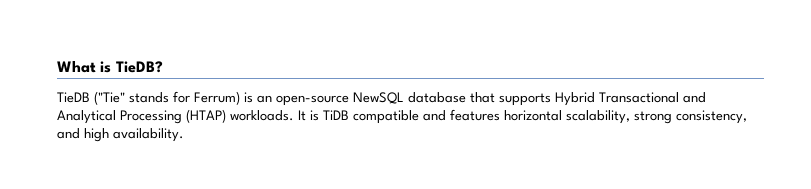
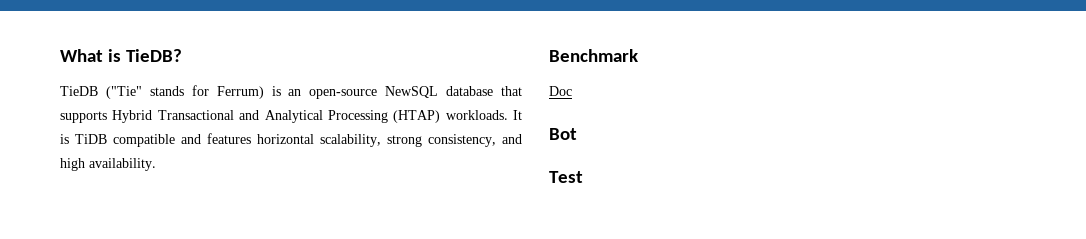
(184, 135) none -> [549,49,638,62] [549,86,572,96] [549,128,577,140] [549,171,583,183] // Benchmark // Doc // Bot // Test

